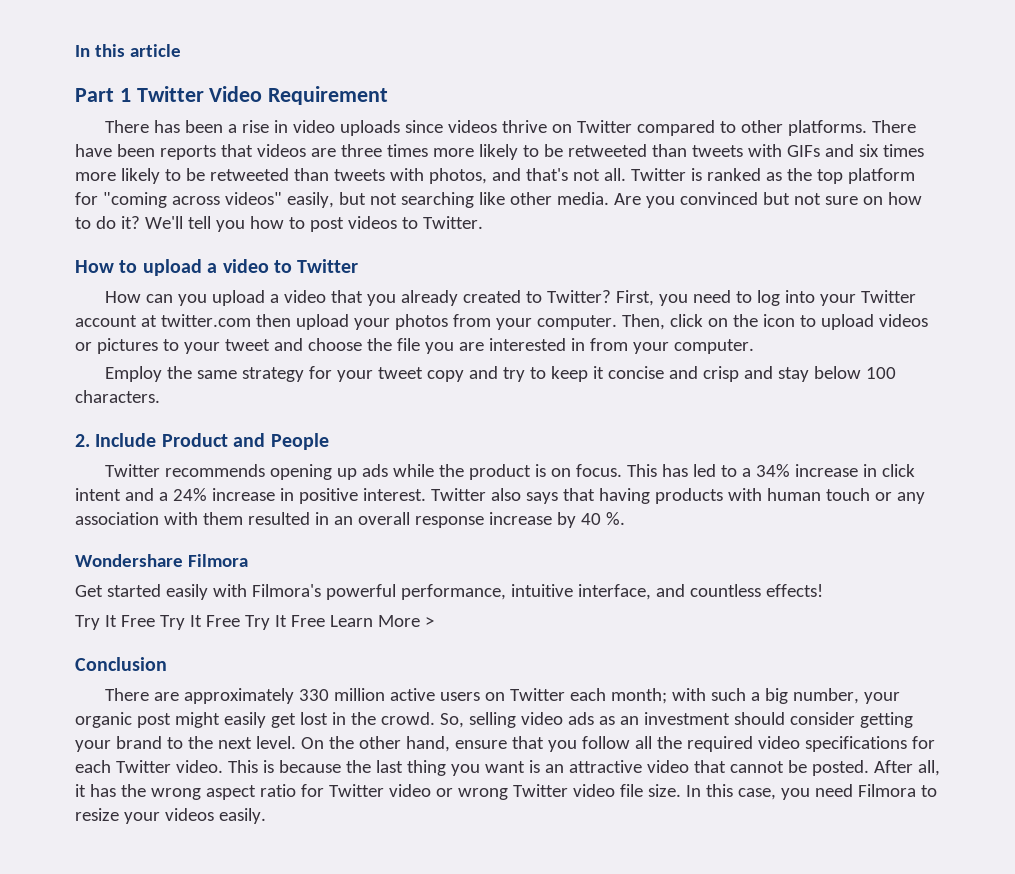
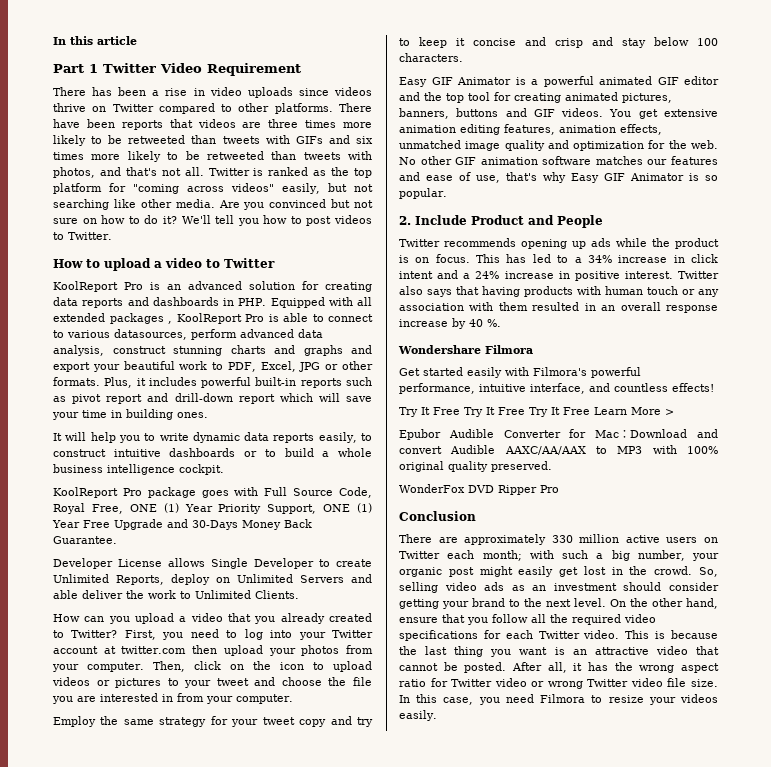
(359, 266) none -> [53,281,372,292] [53,297,372,308] [53,313,373,324] [53,329,323,340] [53,345,372,356] [53,361,373,372] [53,377,372,388] [53,393,372,404] [52,409,208,420] [53,432,372,443] [53,448,373,457] [53,464,224,475] [53,487,372,498] [53,503,372,514] [52,519,312,530] [53,536,117,544] [53,558,372,569] [53,574,372,585] [53,590,299,599] // KoolReport Pro is an advanced solution for creating data reports and dashboards in PHP. Equipped with all extended packages , KoolReport Pro is able to connect to various datasources, perform advanced data analysis, construct stunning charts and graphs and export your beautiful work to PDF, Excel, JPG or other formats. Plus, it includes powerful built-in reports such as pivot report and drill-down report which will save your time in building ones. // It will help you to write dynamic data reports easily, to construct intuitive dashboards or to build a whole business intelligence cockpit. // KoolReport Pro package goes with Full Source Code, Royal Free, ONE (1) Year Priority Support, ONE (1) Year Free Upgrade and 30-Days Money Back Guarantee. // Developer License allows Single Developer to create Unlimited Reports, deploy on Unlimited Servers and able deliver the work to Unlimited Clients.
(160, 396) none -> [399,76,719,87] [399,92,672,103] [399,108,718,119] [399,124,662,135] [399,140,718,151] [399,156,718,165] [399,172,718,183] [399,188,447,199] // Easy GIF Animator is a powerful animated GIF editor and the top tool for creating animated pictures, banners, buttons and GIF videos. You get extensive animation editing features, animation effects, unmatched image quality and optimization for the web. No other GIF animation software matches our features and ease of use, that's why Easy GIF Animator is so popular.
(434, 622) none -> [399,429,718,440] [399,445,718,455] [399,461,552,472] [399,484,559,495] // Epubor Audible Converter for Mac：Download and convert Audible AAXC/AA/AAX to MP3 with 100% original quality preserved. // WonderFox DVD Ripper Pro

